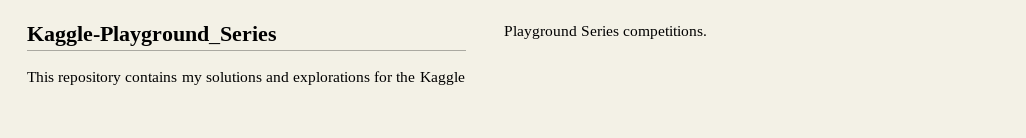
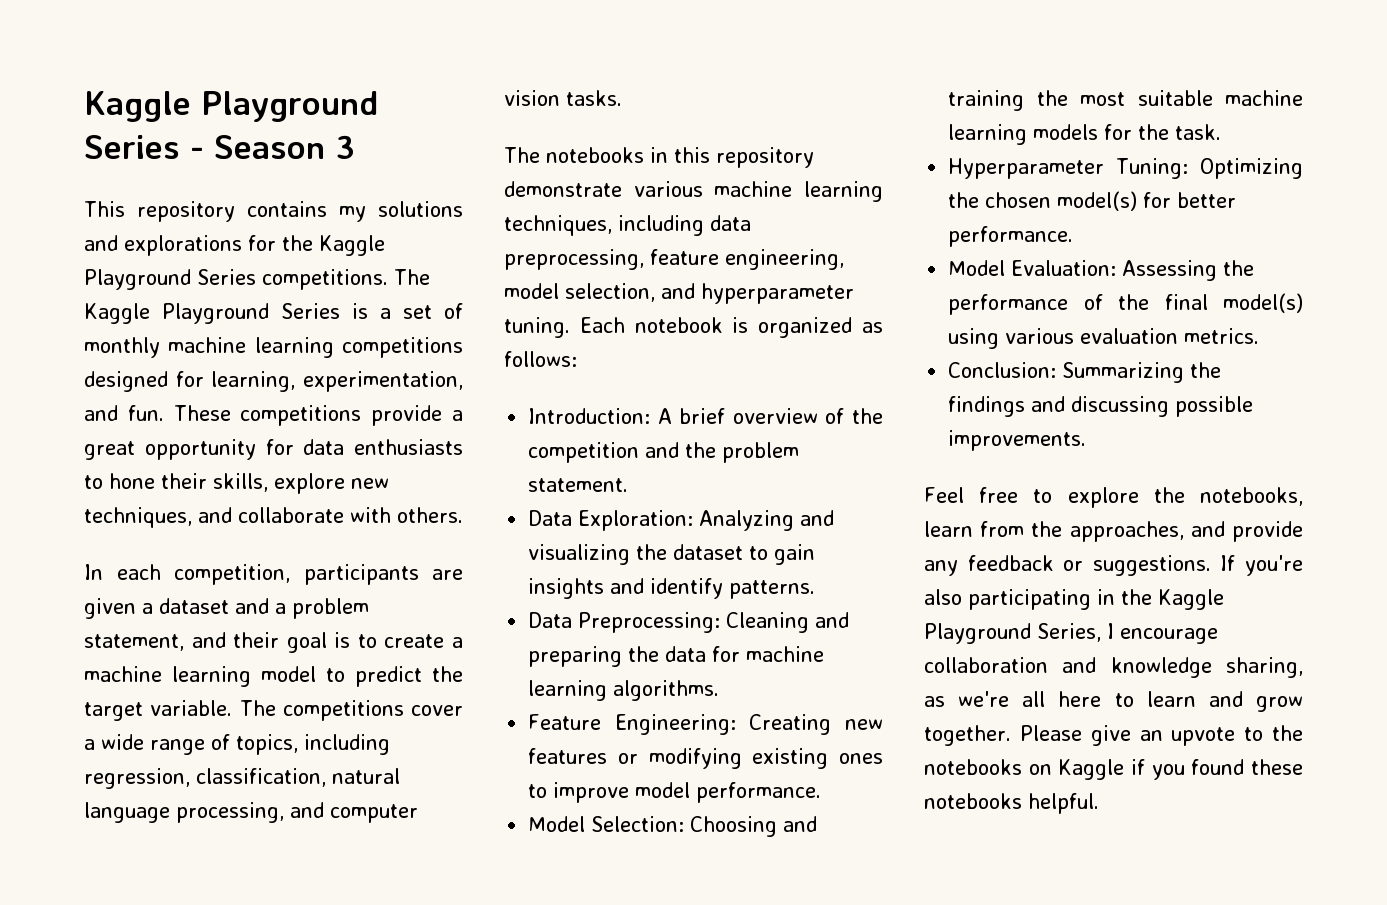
[27,26,277,46] Kaggle-Playground_Series -> [84,91,378,122] [84,135,355,159] Kaggle Playground Series - Season 3
(708, 32) none -> [394,269,430,285] [84,303,463,324] [84,337,463,358] [84,371,463,392] [84,405,463,426] [84,439,463,460] [84,473,389,494] [84,507,463,528] [84,564,463,585] [84,598,369,619] [84,632,463,653] [84,666,463,687] [84,700,463,721] [84,734,390,755] [84,768,400,789] [84,802,418,823] [504,90,622,106] [504,147,814,168] [504,181,883,202] [504,215,751,236] [504,249,844,270] [504,283,854,304] [504,317,883,338] [504,351,577,367] [528,408,883,424] [528,442,800,463] [528,478,629,492] [528,510,835,531] [528,544,816,565] [528,578,816,599] [528,612,850,633] [528,646,825,667] [528,680,720,701] [528,714,883,735] [528,748,883,769] [528,782,822,803] [528,816,818,837] [948,90,1303,111] [948,124,1222,145] [948,158,1303,179] [948,191,1237,211] [948,226,1074,247] [948,260,1255,281] [948,293,1303,315] [948,328,1260,349] [948,362,1222,383] [948,396,1254,417] [948,430,1087,451] [924,487,1303,508] [924,521,1303,542] [924,555,1303,576] [924,589,1224,610] [924,623,1218,644] [924,657,1303,678] [924,691,1303,712] [924,725,1303,746] [924,759,1303,780] [924,793,1099,814] The Kaggle Playground Series is a set of monthly machine learning competitions designed for learning, experimentation, and fun. These competitions provide a great opportunity for data enthusiasts to hone their skills, explore new techniques, and collaborate with others. // In each competition, participants are given a dataset and a problem statement, and their goal is to create a machine learning model to predict the target variable. The competitions cover a wide range of topics, including regression, classification, natural language processing, and computer vision tasks. // The notebooks in this repository demonstrate various machine learning techniques, including data preprocessing, feature engineering, model selection, and hyperparameter tuning. Each notebook is organized as follows: // Introduction: A brief overview of the competition and the problem statement. // Data Exploration: Analyzing and visualizing the dataset to gain insights and identify patterns. // Data Preprocessing: Cleaning and preparing the data for machine learning algorithms. // Feature Engineering: Creating new features or modifying existing ones to improve model performance. // Model Selection: Choosing and training the most suitable machine learning models for the task. // Hyperparameter Tuning: Optimizing the chosen model(s) for better performance. // Model Evaluation: Assessing the performance of the final model(s) using various evaluation metrics. // Conclusion: Summarizing the findings and discussing possible improvements. // Feel free to explore the notebooks, learn from the approaches, and provide any feedback or suggestions. If you're also participating in the Kaggle Playground Series, I encourage collaboration and knowledge sharing, as we're all here to learn and grow together. Please give an upvote to the notebooks on Kaggle if you found these notebooks helpful.

